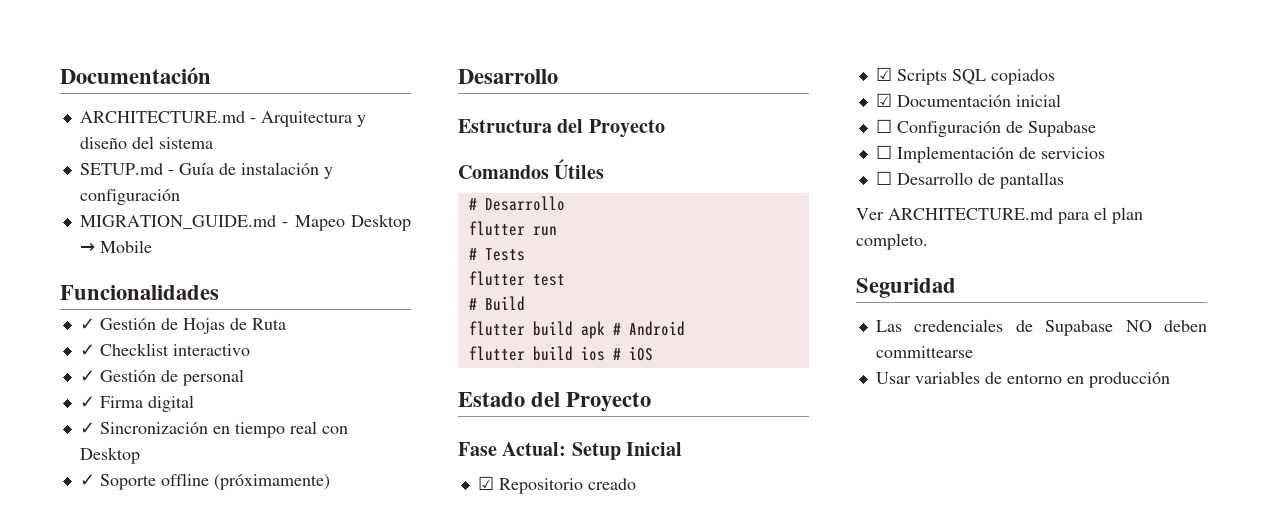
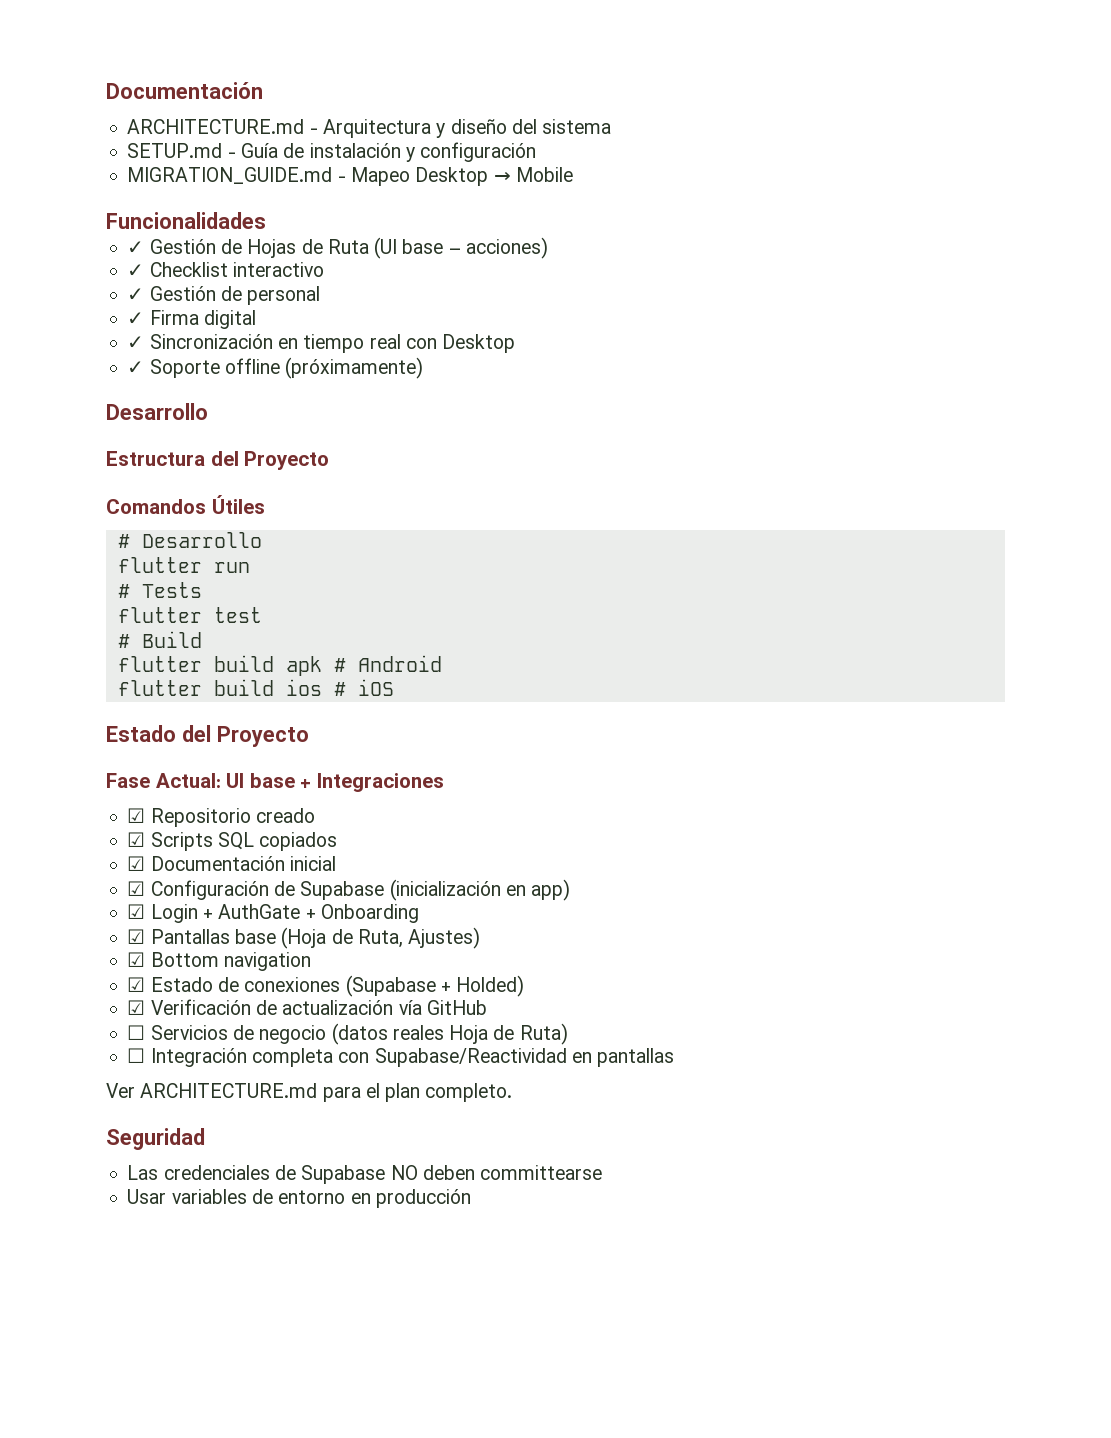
(286, 324) none -> [374,237,548,259] (UI base – acciones)
[571,442,683,460] Setup Inicial -> [226,773,444,792] UI base + Integraciones
[875,119,892,133] ☐ -> [127,881,146,896] ☑
[875,145,1105,163] [875,171,995,185] // ☐ Implementación de servicios // ☐ Desarrollo de -> [389,879,571,901] [127,904,419,923] [127,927,481,949] [127,952,311,971] [127,975,525,997] [127,999,487,1015] [127,1023,568,1045] [127,1048,592,1067] (inicialización en app) // ☑ Login + AuthGate + Onboarding // ☑ Pantallas base (Hoja de Ruta, Ajustes) // ☑ Bottom navigation // ☑ Estado de conexiones (Supabase + Holded) // ☑ Verificación de actualización vía GitHub // ☐ Servicios de negocio (datos reales Hoja de Ruta) // ☐ Integración completa con Supabase/Reactividad en

